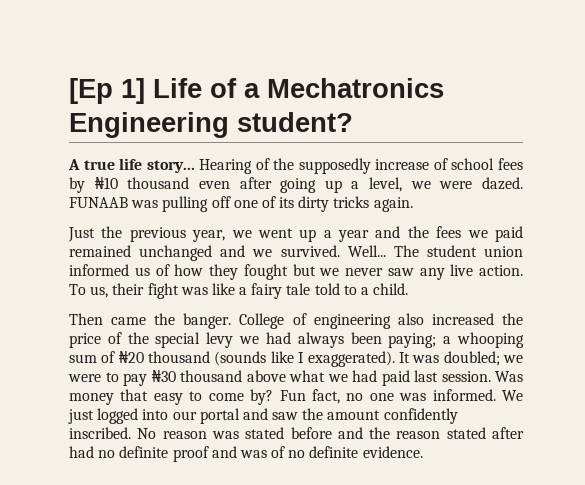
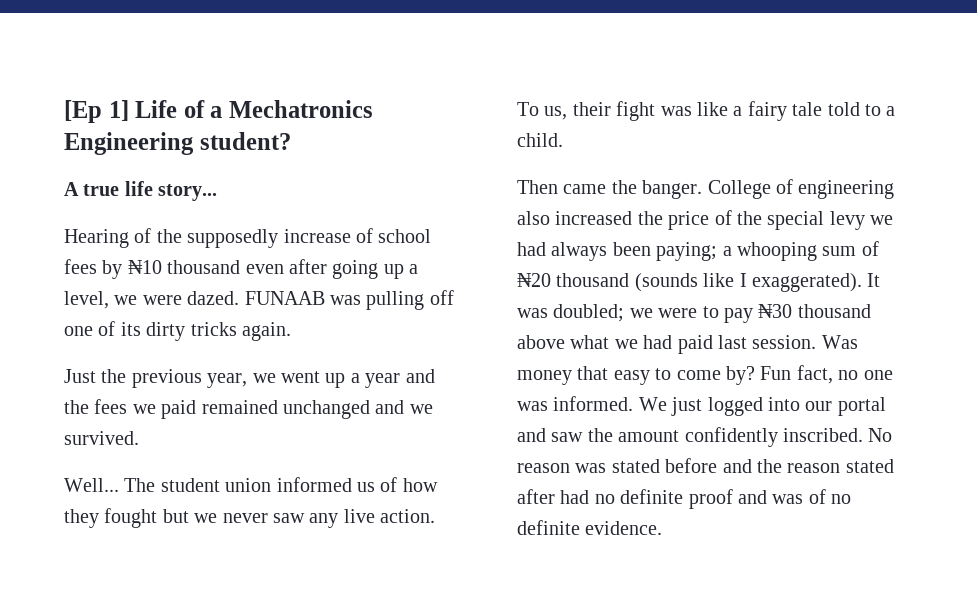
(195, 166) none -> (218, 192) //
(340, 251) none -> (139, 438) //

